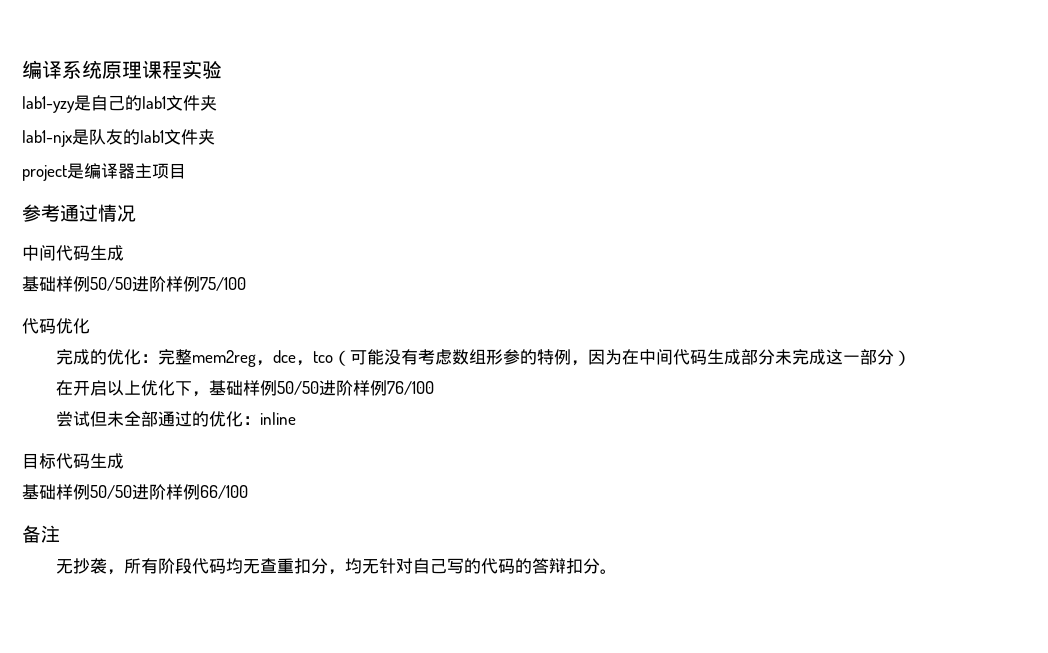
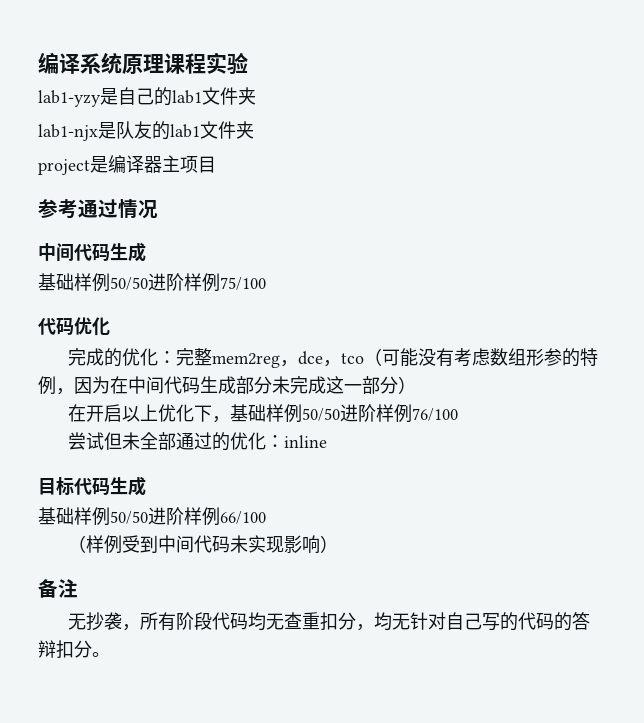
(248, 492) none -> [67,535,338,554] // （样例受到中间代码未实现影响）

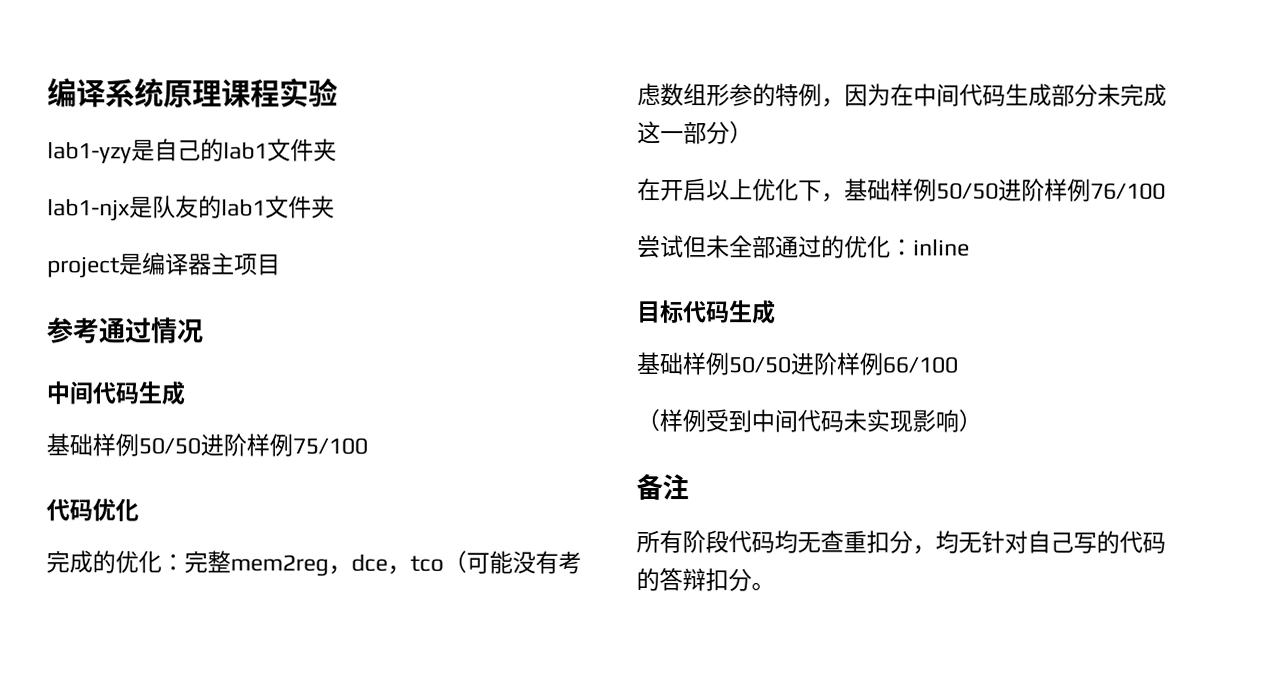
[67,612,140,631] 无抄袭， -> (689, 487) none

